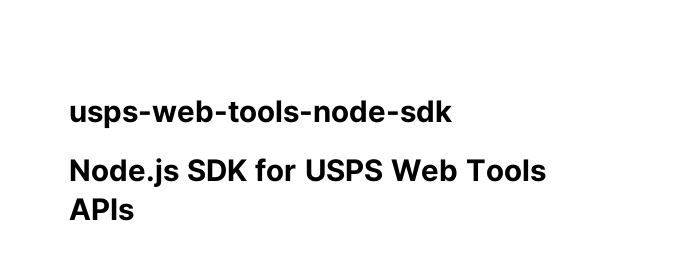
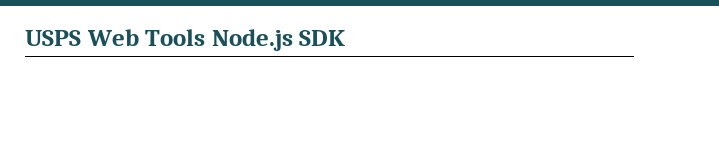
[69,100,452,129] [69,158,297,188] usps-web-tools-node-sdk // Node.js SDK for -> (25, 38) none
[69,198,134,221] APIs -> [211,29,346,51] Node.js SDK

